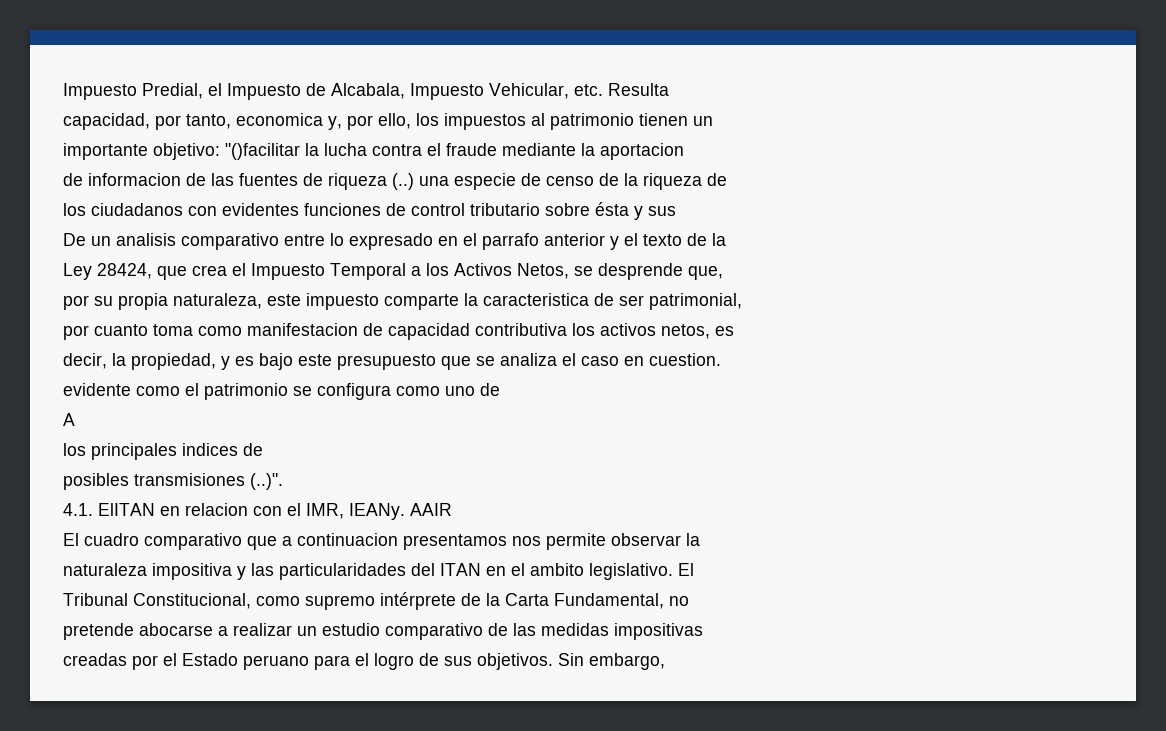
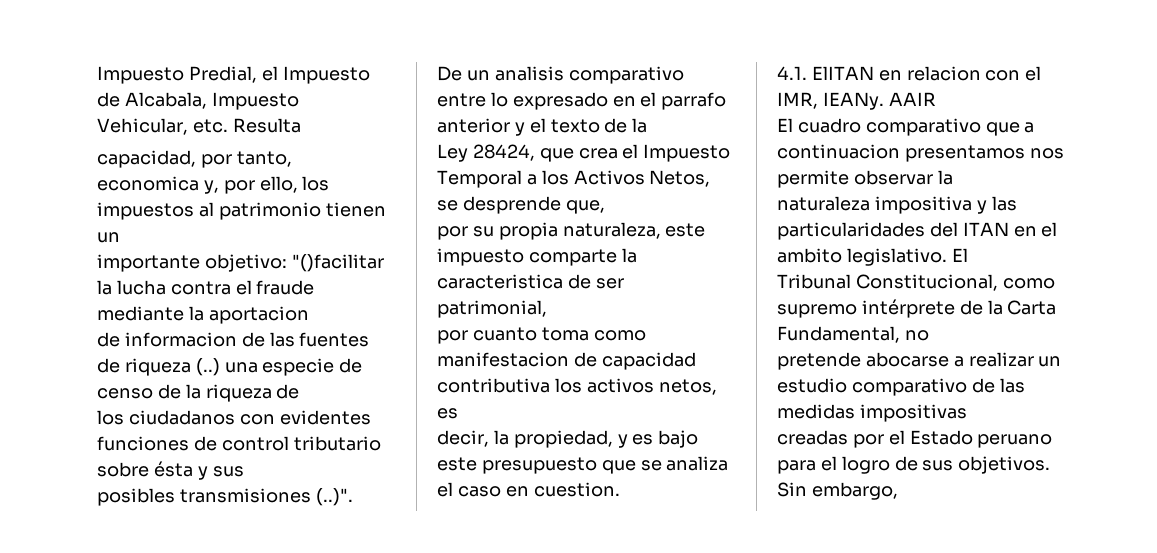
(676, 211) none -> [97,488,353,506] // posibles transmisiones (..)".
[63,383,500,400] [63,413,75,426] [63,443,263,460] [63,473,283,490] // evidente como el patrimonio se configura como uno de // A // los principales indices de // posibles transmisiones (..)". -> (620, 489) none

